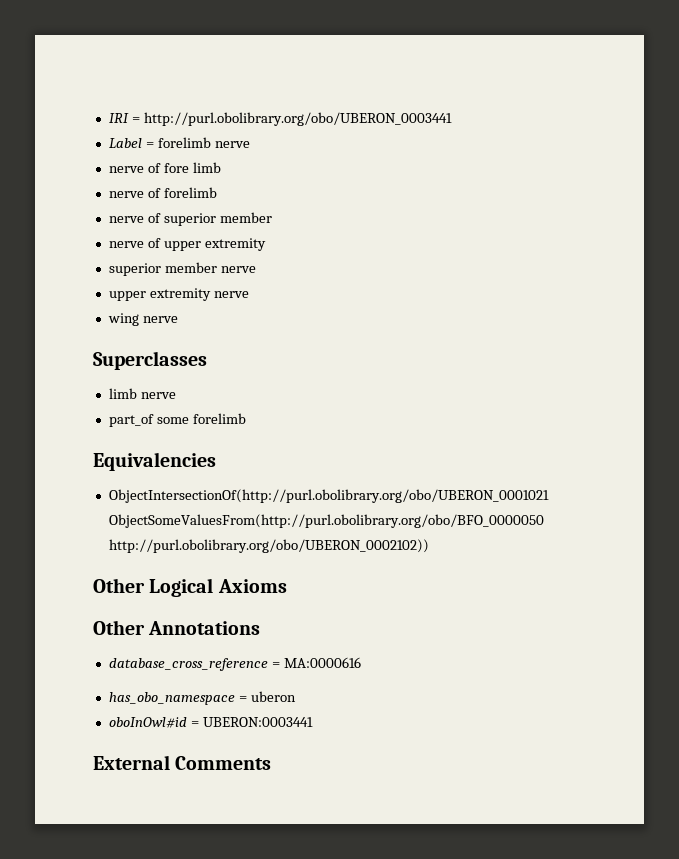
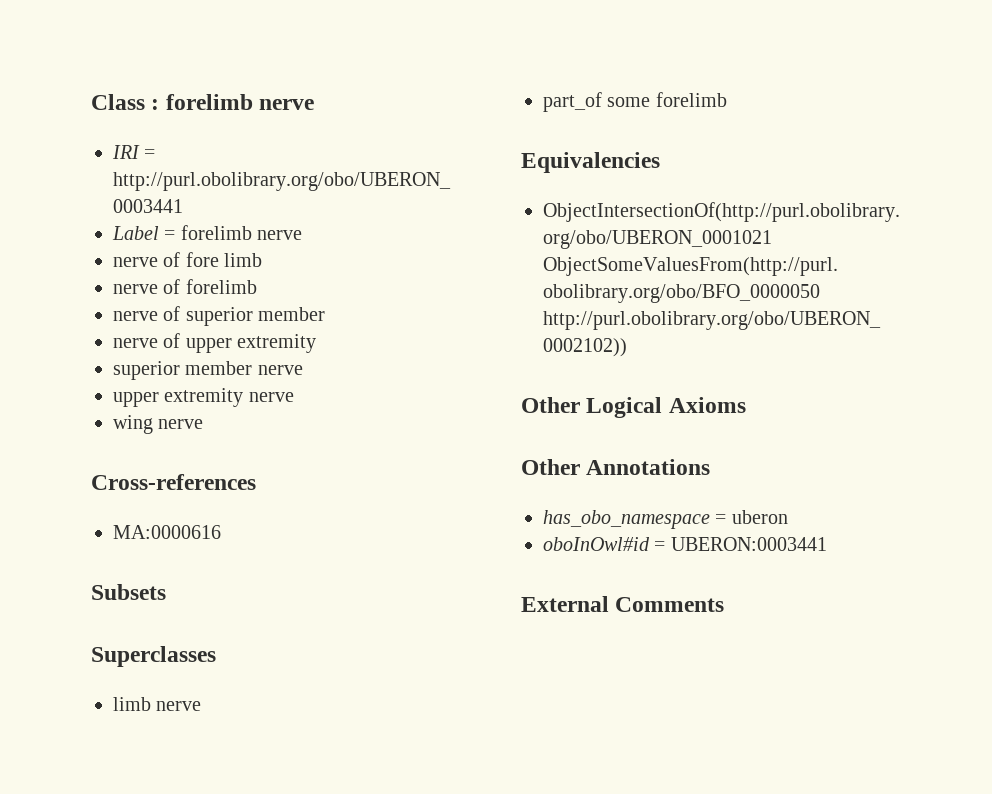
(108, 118) none -> [91,94,315,110] Class : forelimb nerve //
(178, 319) none -> [91,474,256,490] [113,525,221,539] [91,584,166,600] // Cross-references // MA:0000616 // Subsets
[108,657,361,671] // database_cross_reference = MA:0000616 -> (711, 467) none

